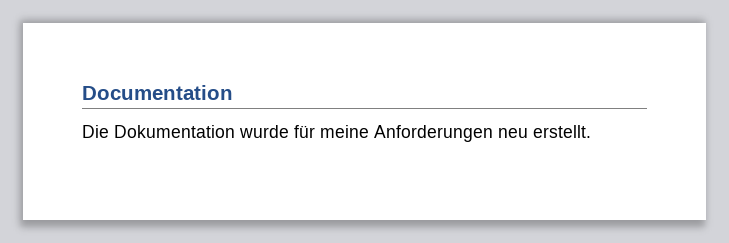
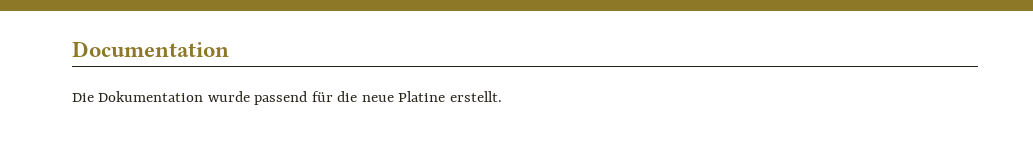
[294,125,528,142] für meine Anforderungen neu -> [254,91,446,105] passend für die neue Platine

